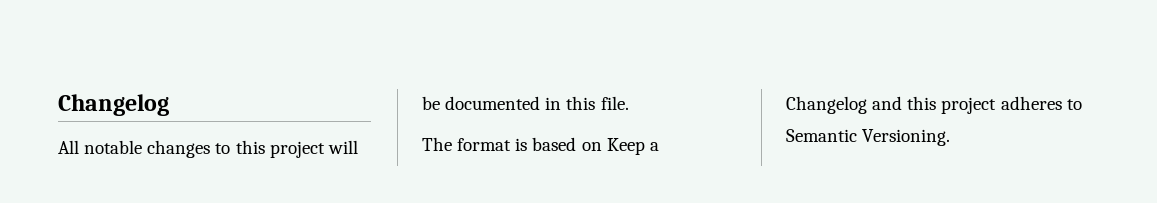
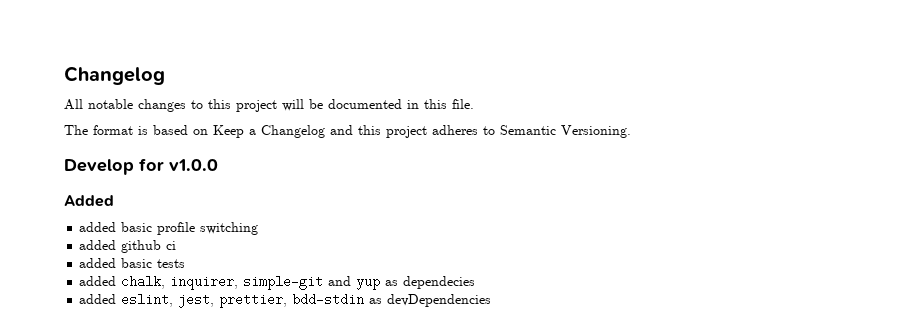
(951, 137) none -> [64,158,218,175] [64,195,114,207] [79,222,259,235] [79,240,177,253] [79,258,186,268] [79,275,476,290] [79,293,492,308] // Develop for v1.0.0 // Added // added basic profile switching // added github ci // added basic tests // added chalk, inquirer, simple-git and yup as dependecies // added eslint, jest, prettier, bdd-stdin as devDependencies

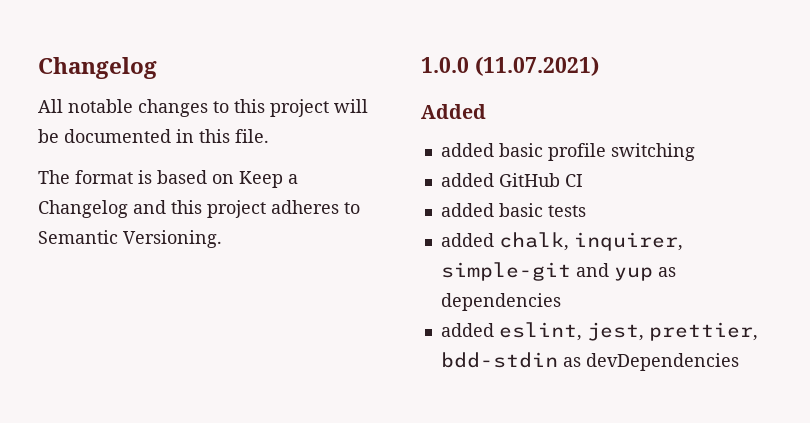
[64,158,218,175] Develop for v1.0.0 -> [421,56,599,76] 1.0.0 (11.07.2021)
[121,240,177,253] github ci -> [498,173,583,187] GitHub CI
[403,276,476,289] dependecies -> [440,293,561,311] dependencies

